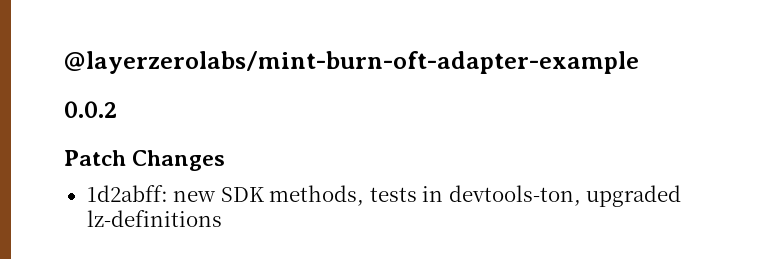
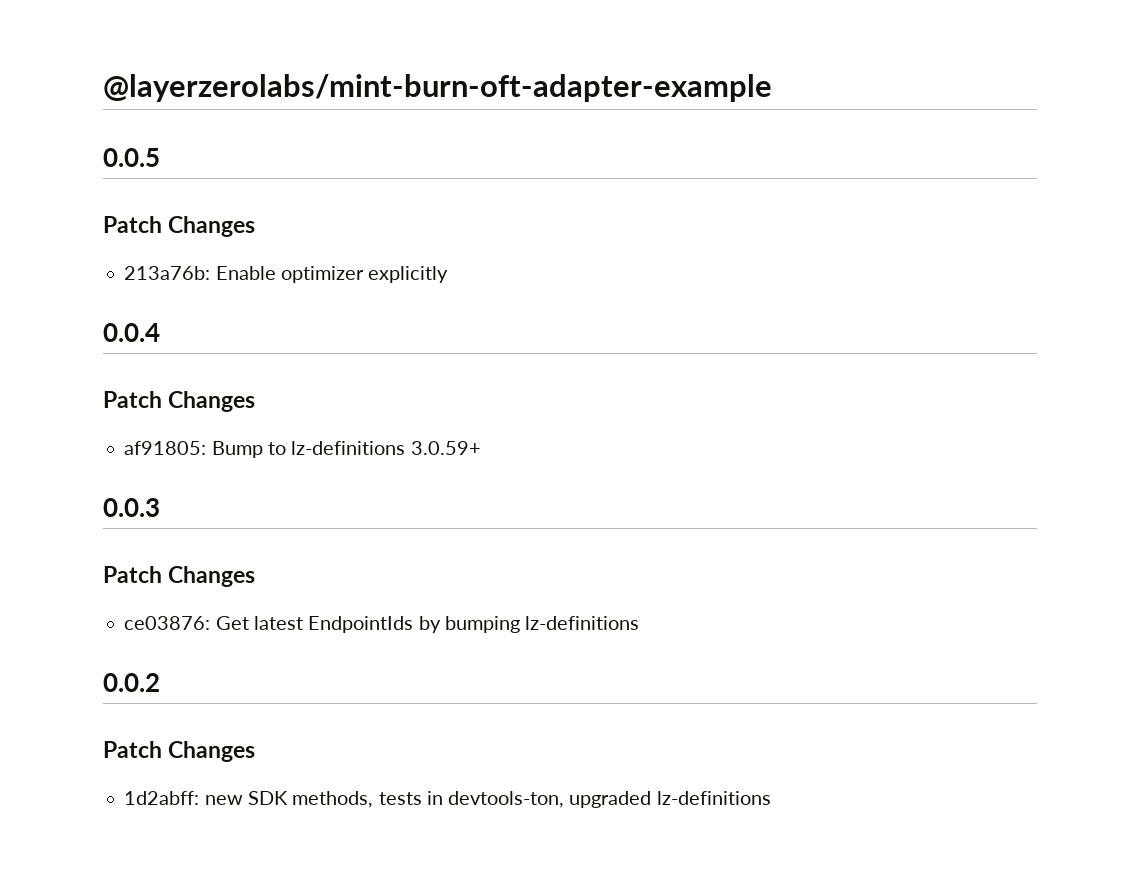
(639, 62) none -> [103,148,160,167] [103,216,256,237] [124,266,449,283] [103,323,160,342] [103,391,256,412] [124,441,481,458] [103,498,160,517] [103,566,256,587] [124,616,640,633] // 0.0.5 // Patch Changes // 213a76b: Enable optimizer explicitly // 0.0.4 // Patch Changes // af91805: Bump to lz-definitions 3.0.59+ // 0.0.3 // Patch Changes // ce03876: Get latest EndpointIds by bumping lz-definitions

